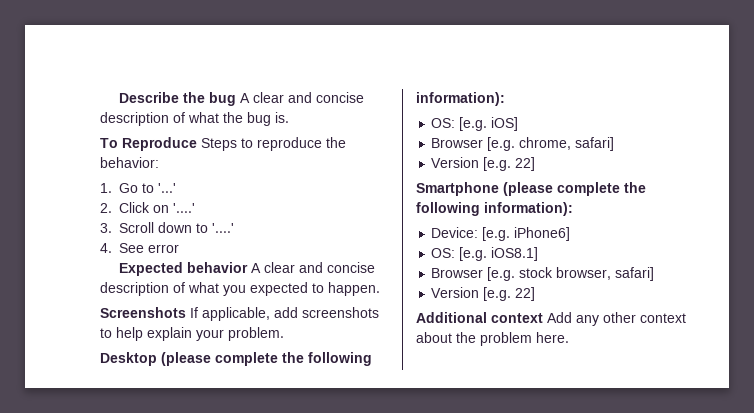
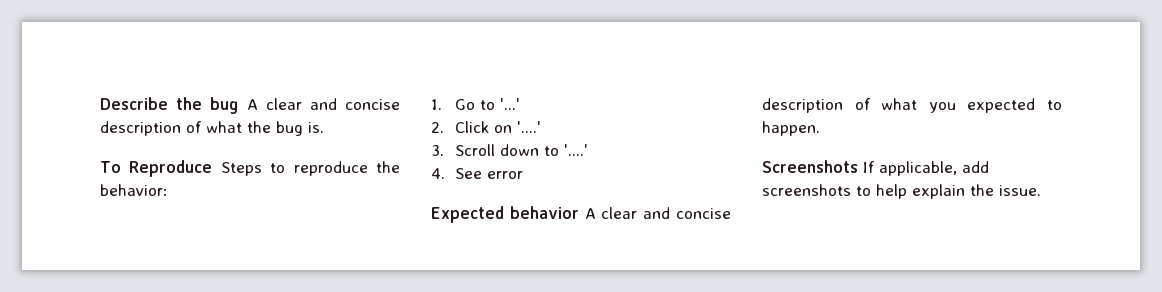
[196,327,284,341] [100,352,372,366] [416,92,505,106] [431,117,519,131] [431,137,615,151] [431,157,536,171] [416,182,646,196] [416,202,573,216] [431,227,571,241] [431,247,539,261] [431,267,655,281] [431,287,536,301] [416,312,686,326] [416,332,569,346] your problem. // Desktop (please complete the following information): // OS: [e.g. iOS] // Browser [e.g. chrome, safari] // Version [e.g. 22] // Smartphone (please complete the following information): // Device: [e.g. iPhone6] // OS: [e.g. iOS8.1] // Browser [e.g. stock browser, safari] // Version [e.g. 22] // Additional context Add any other context about the problem here. -> [970,184,1041,196] the issue.

